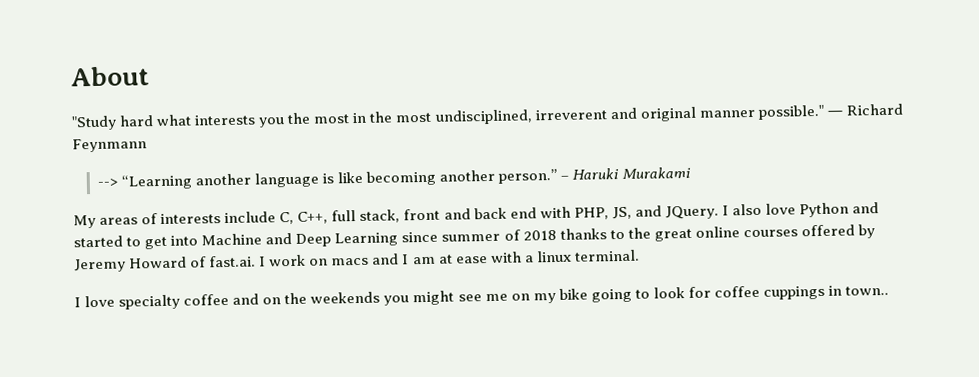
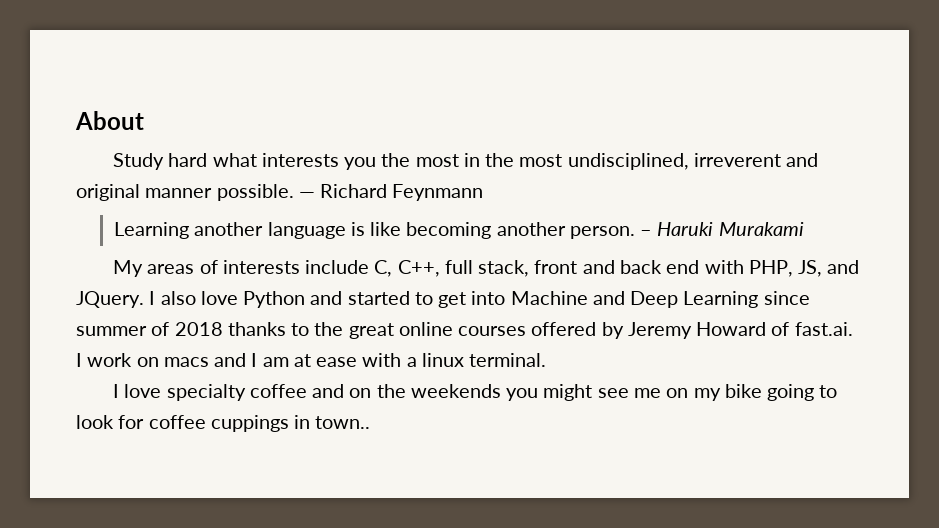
[71,115,117,131] "Study -> [113,153,165,170] Study
[757,104,824,120] possible." -> [216,184,294,201] possible.
[96,174,192,190] --> “Learning -> [114,222,190,239] Learning
[498,168,558,184] person.” -> [569,226,635,239] person.

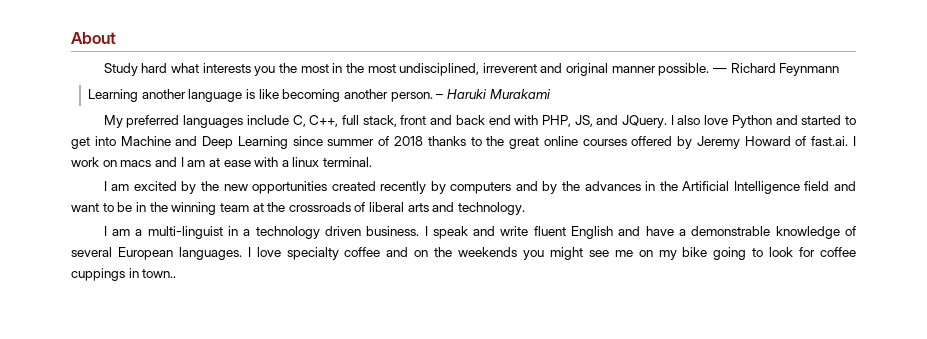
[147,260,300,274] areas of interests -> [126,115,244,128] preferred languages
(120, 391) none -> [111,181,857,194] [71,202,526,215] [103,226,857,239] [71,247,251,260] am excited by the new opportunities created recently by computers and by the advances in the Artificial Intelligence field and want to be in the winning team at the crossroads of liberal arts and technology. // I am a multi-linguist in a technology driven business. I speak and write fluent English and have a demonstrable knowledge of several European languages. I

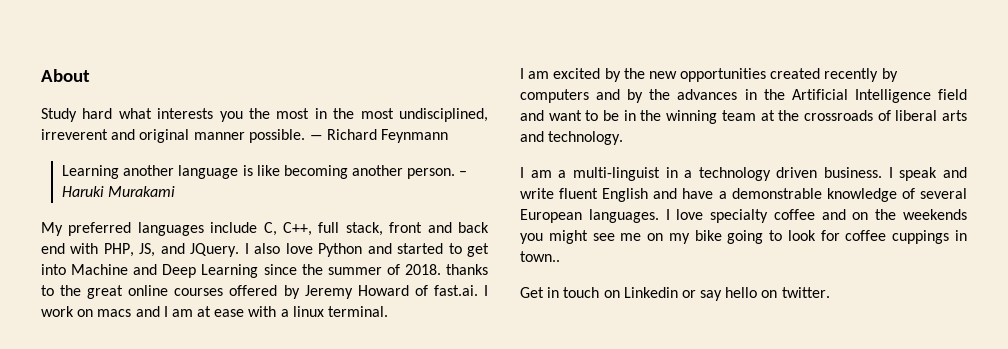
(323, 141) none -> [301,264,323,275] the
[393,136,423,146] 2018 -> [404,264,441,275] 2018.
(177, 273) none -> [520,287,830,301] // Get in touch on Linkedin or say hello on twitter.

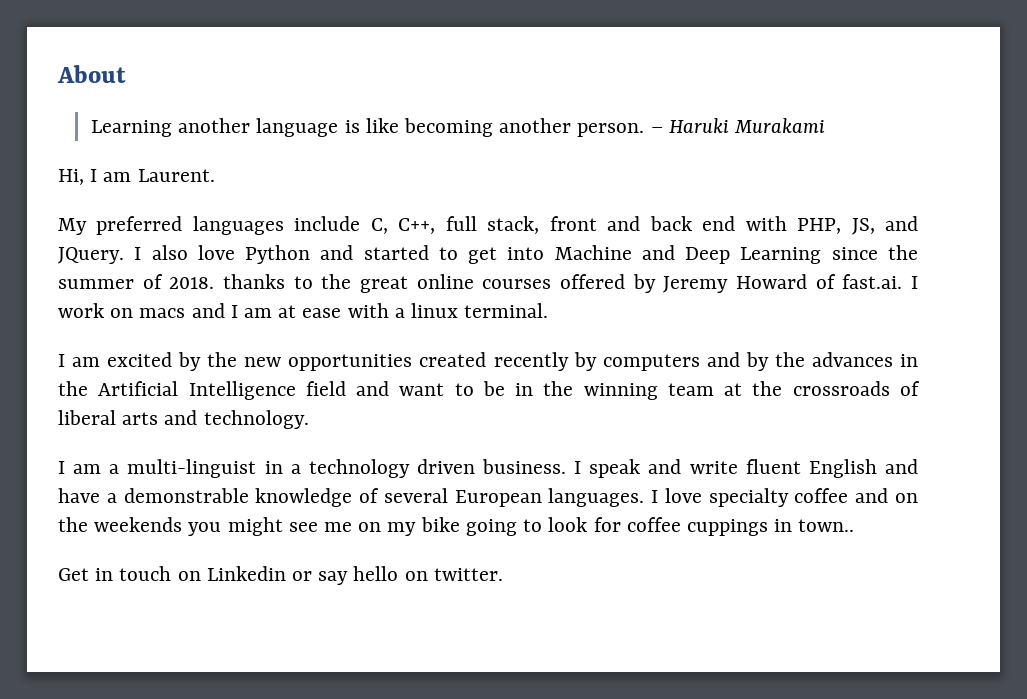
[41,108,488,122] [41,129,449,143] // Study hard what interests you the most in the most undisciplined, irreverent and original manner possible. ― Richard Feynmann -> (126, 74) none
(176, 191) none -> [58,169,215,185] // Hi, I am Laurent.

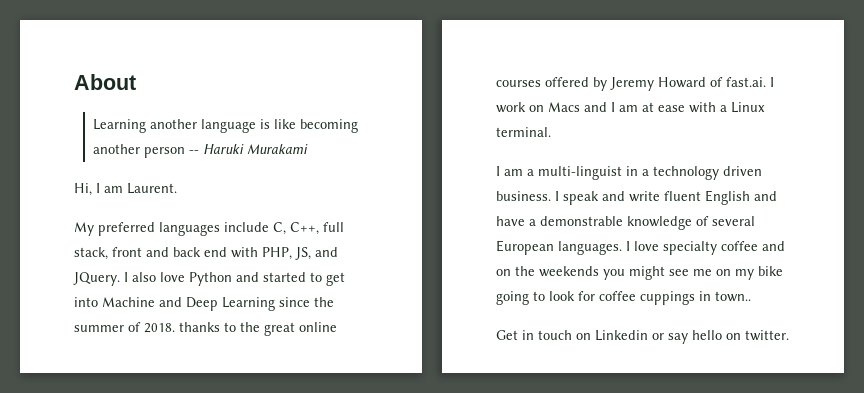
[577,123,663,137] person. – -> [144,147,200,158] person --
[139,308,186,318] macs -> [548,102,580,112] Macs
[411,303,459,318] linux -> [731,102,765,113] Linux
[58,352,918,371] [58,381,920,400] [58,410,309,429] // I am excited by the new opportunities created recently by computers and by the advances in the Artificial Intelligence field and want to be in the winning team at the crossroads of liberal arts and technology. -> (551, 132) none

